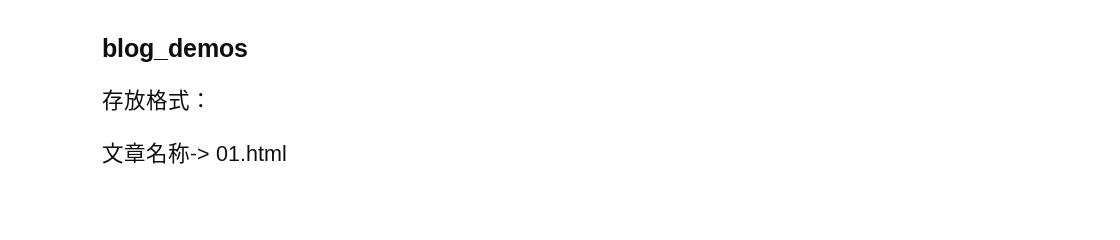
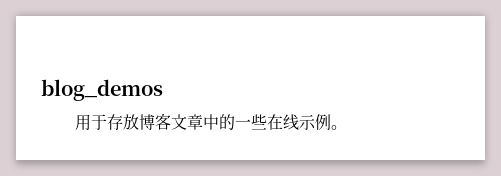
[102,89,212,111] [102,142,287,164] 存放格式： // 文章名称-> 01.html -> [74,113,347,131] 用于存放博客文章中的一些在线示例。

